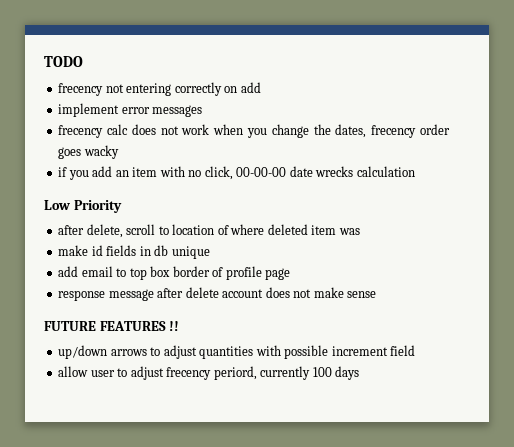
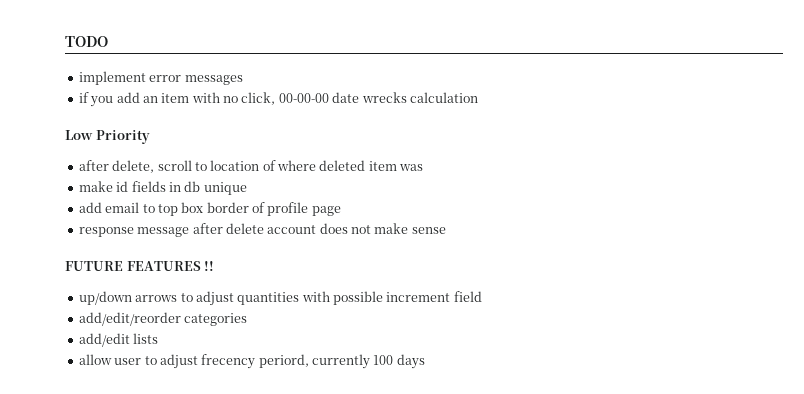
[58,82,261,96] [58,103,203,117] [58,124,450,138] [58,145,119,159] frecency not entering correctly on add // implement error messages // frecency calc does not work when you change the dates, frecency order goes wacky -> [78,71,243,85] implement error messages
(416, 350) none -> [78,312,248,326] [78,333,159,347] // add/edit/reorder categories // add/edit lists

